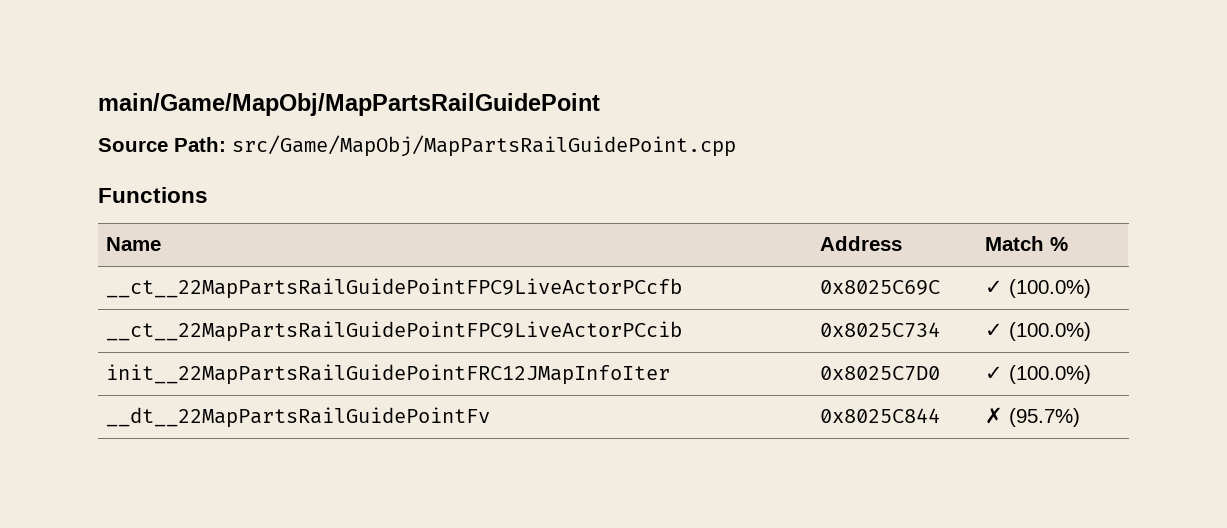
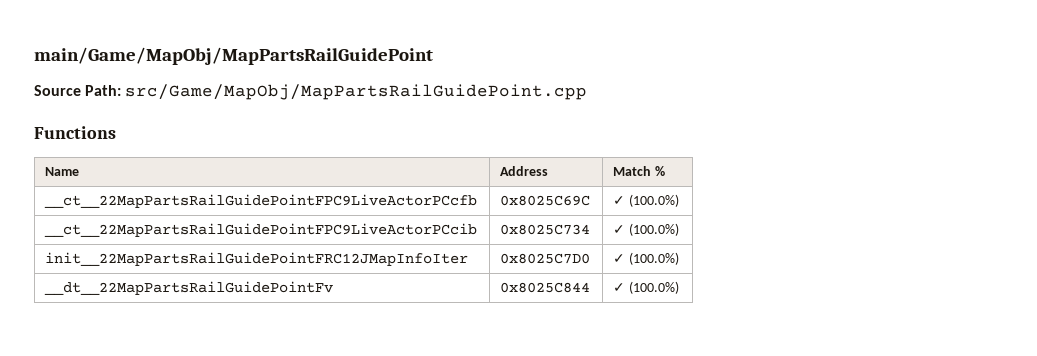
[985,407,1081,427] ✗ (95.7%) -> [613,281,679,294] ✓ (100.0%)

